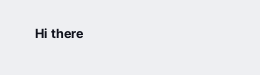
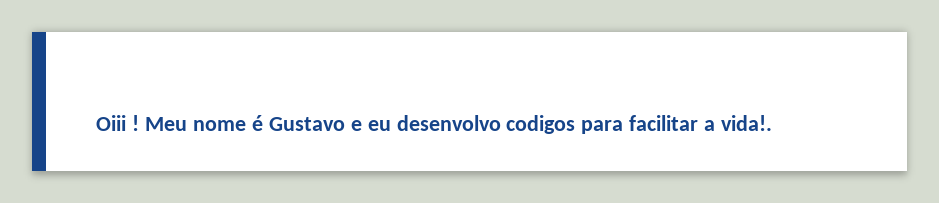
[35,28,84,39] Hi there -> [96,115,773,134] Oiii ! Meu nome é Gustavo e eu desenvolvo codigos para facilitar a vida!.

